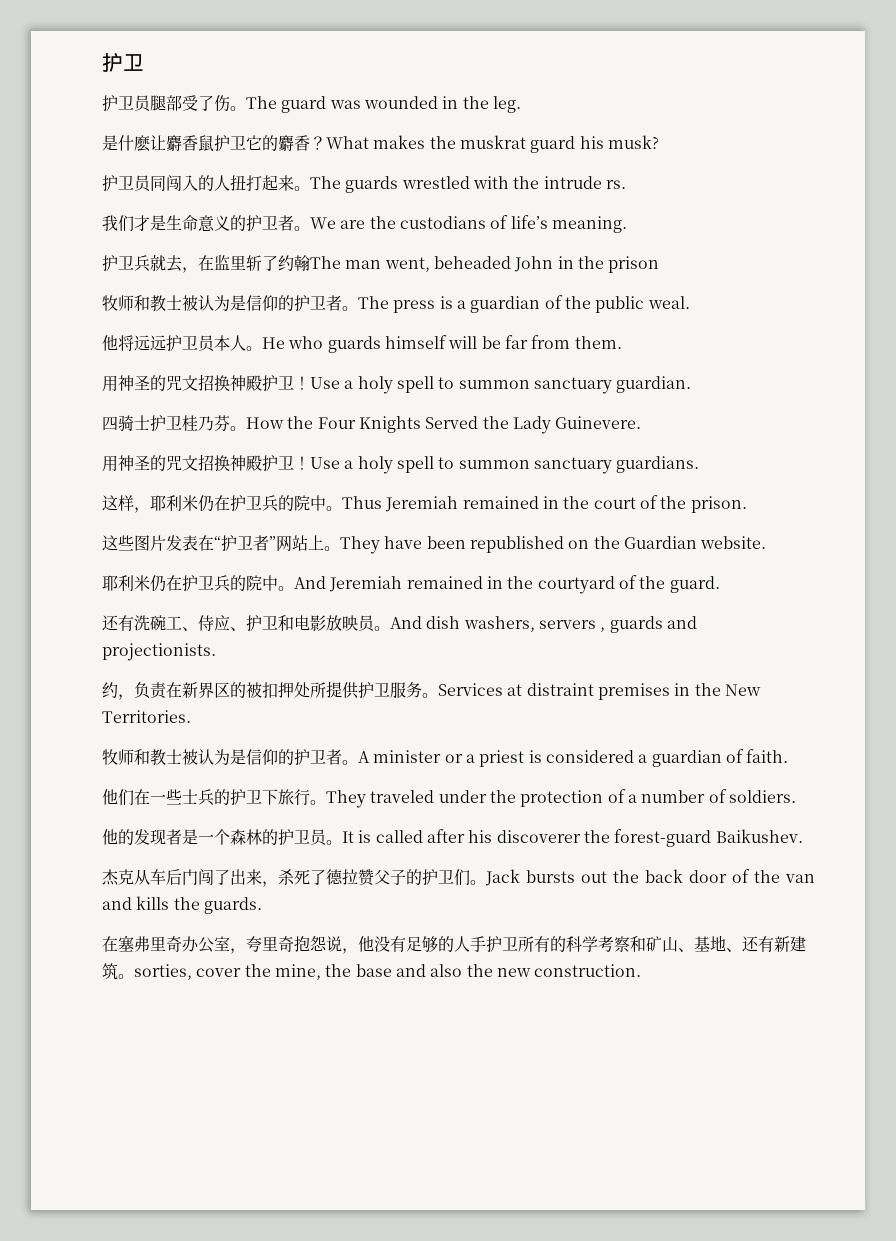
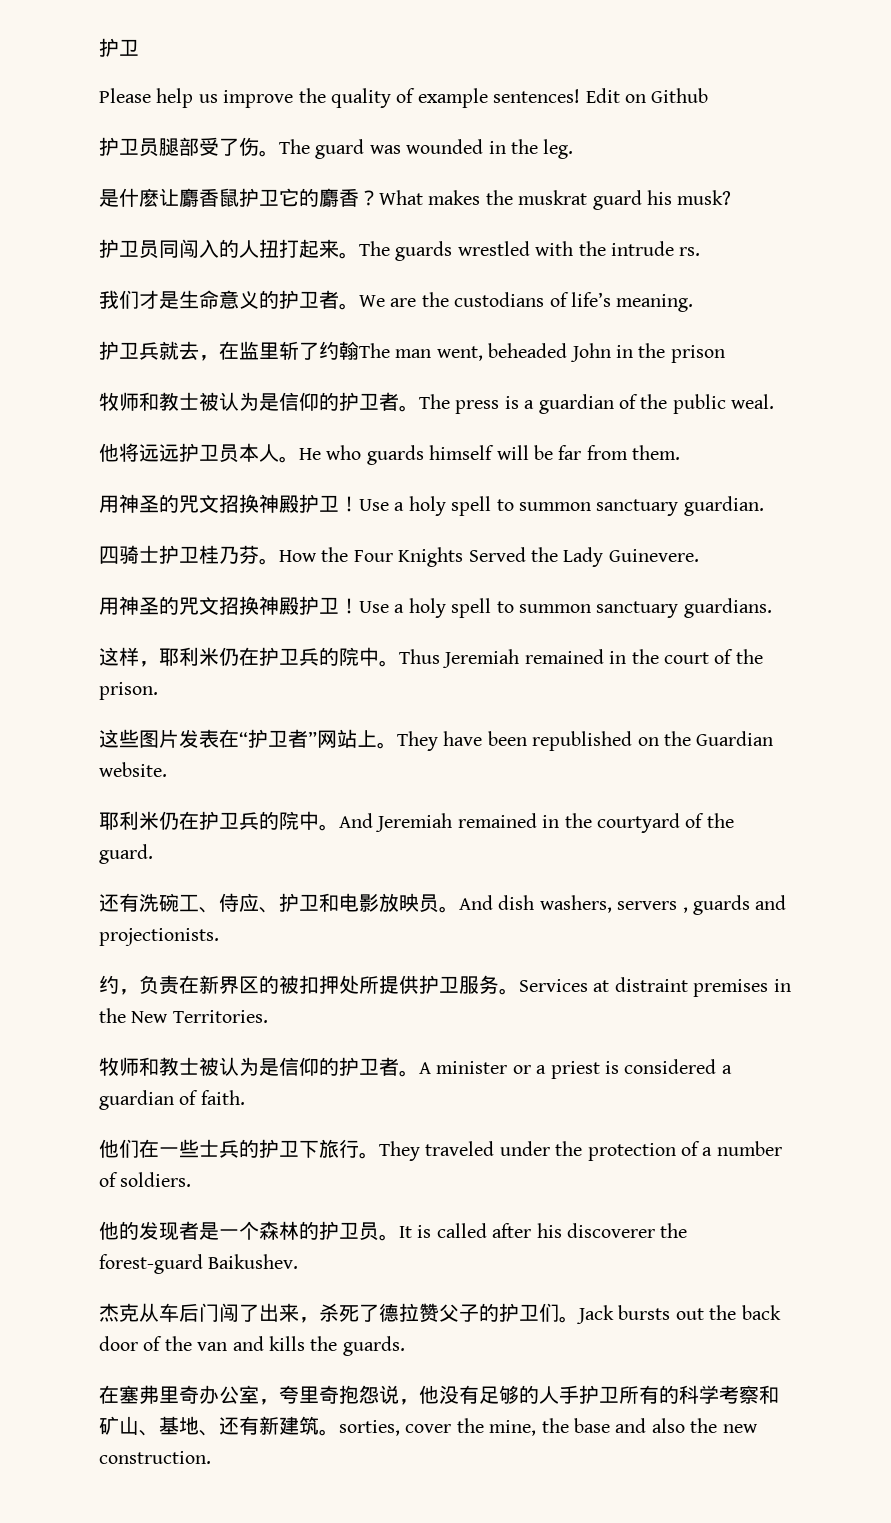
[102,53,144,72] 护卫 -> [99,38,139,57] [99,88,709,108] 护卫 // Please help us improve the quality of example sentences! Edit on Github

